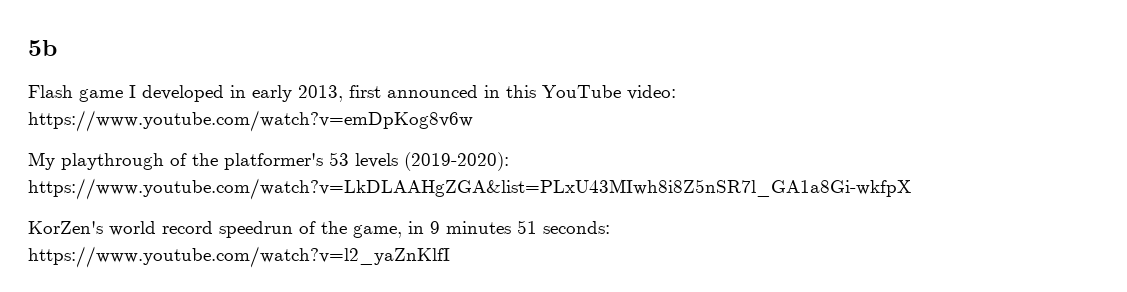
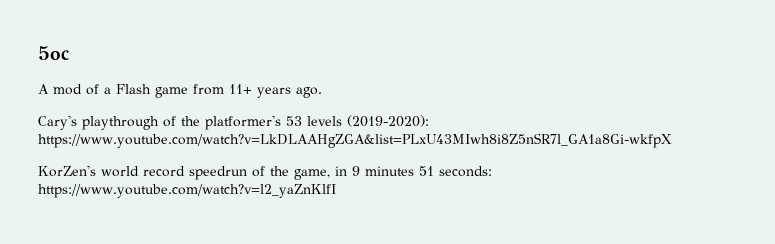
[28,40,57,56] [28,85,676,102] [28,110,473,132] [28,152,55,170] 5b // Flash game I developed in early 2013, first announced in this YouTube video: https://www.youtube.com/watch?v=emDpKog8v6w // My -> [38,46,69,60] [38,84,322,98] [38,115,77,130] 5oc // A mod of a Flash game from 11+ years ago. // Cary's

